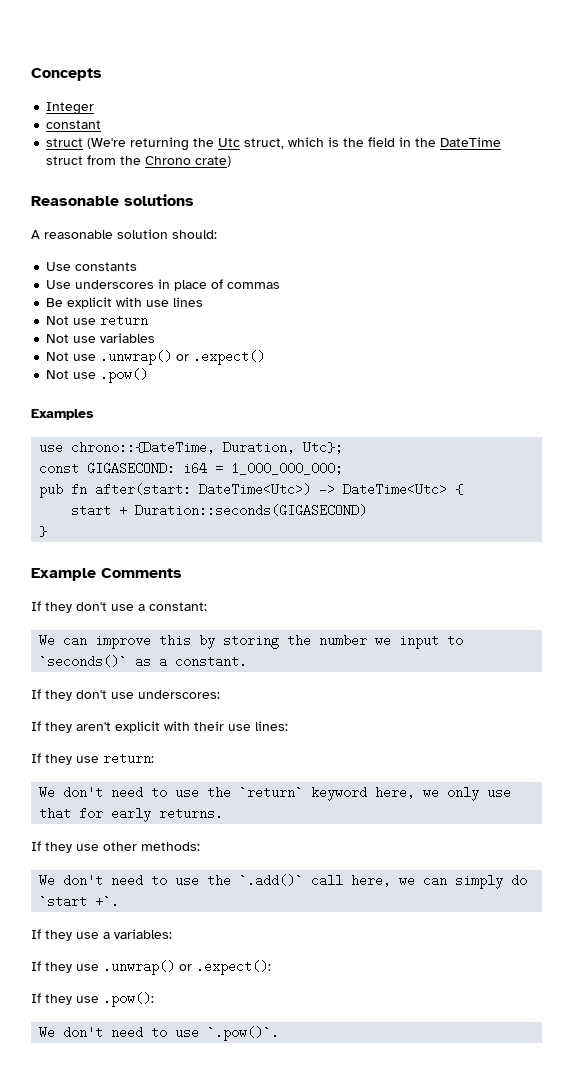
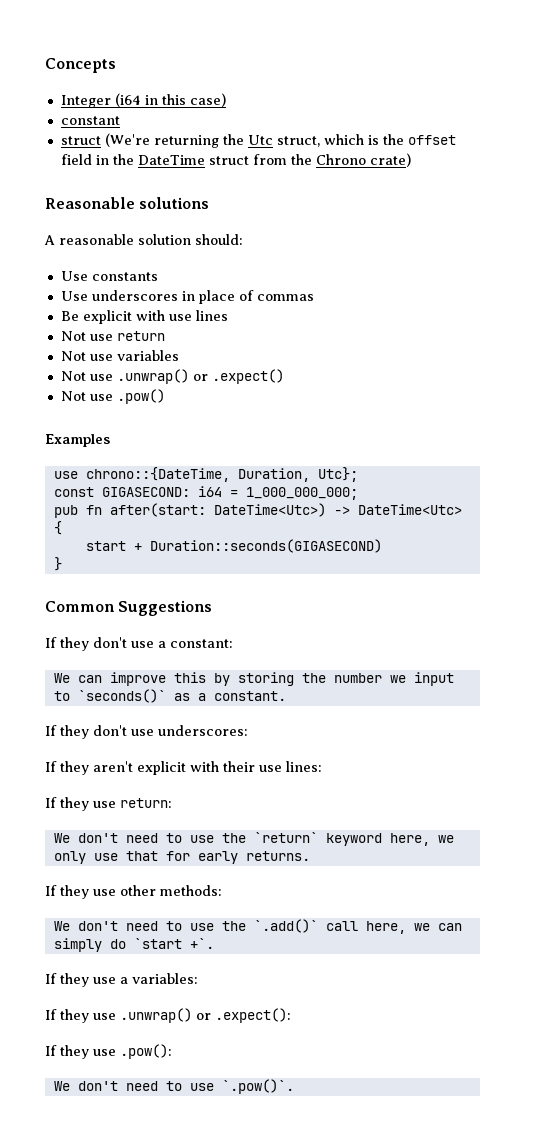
(95, 108) none -> [114,93,226,107] (i64 in this case)
(365, 142) none -> [407,135,456,145] offset
[31,568,182,581] Example Comments -> [45,600,213,616] Common Suggestions

